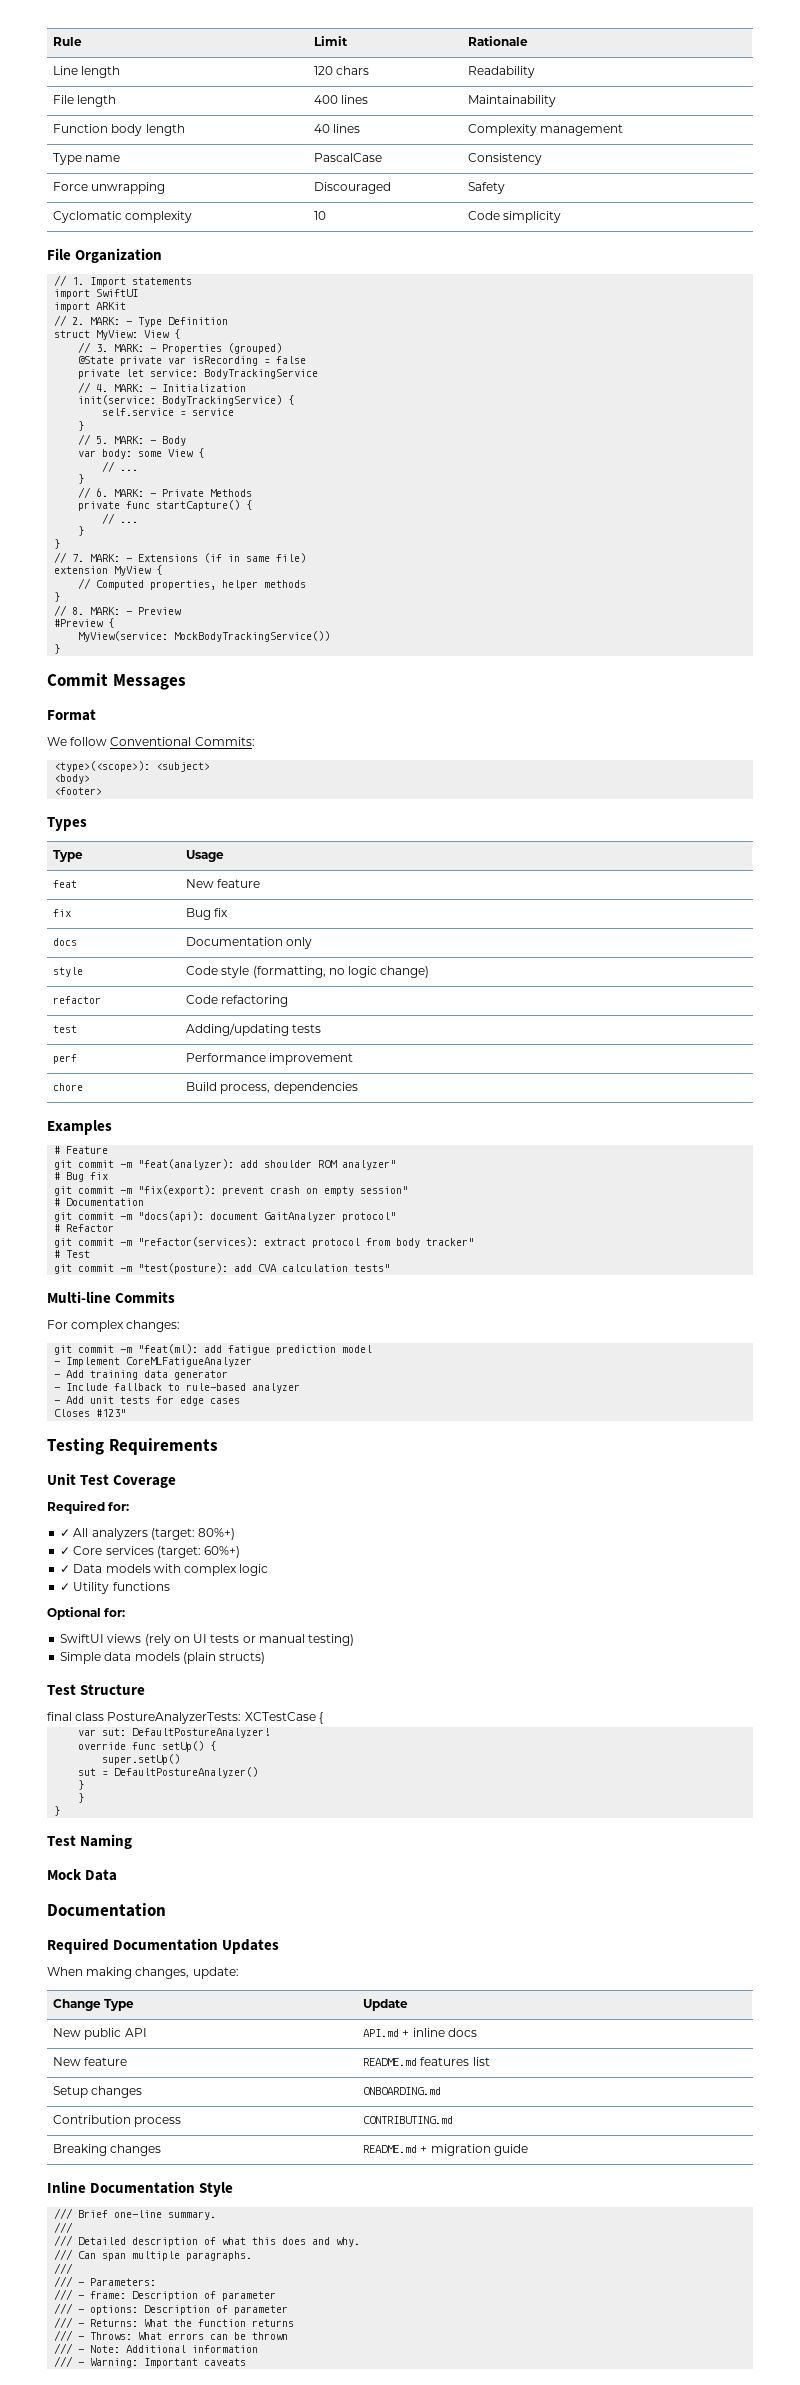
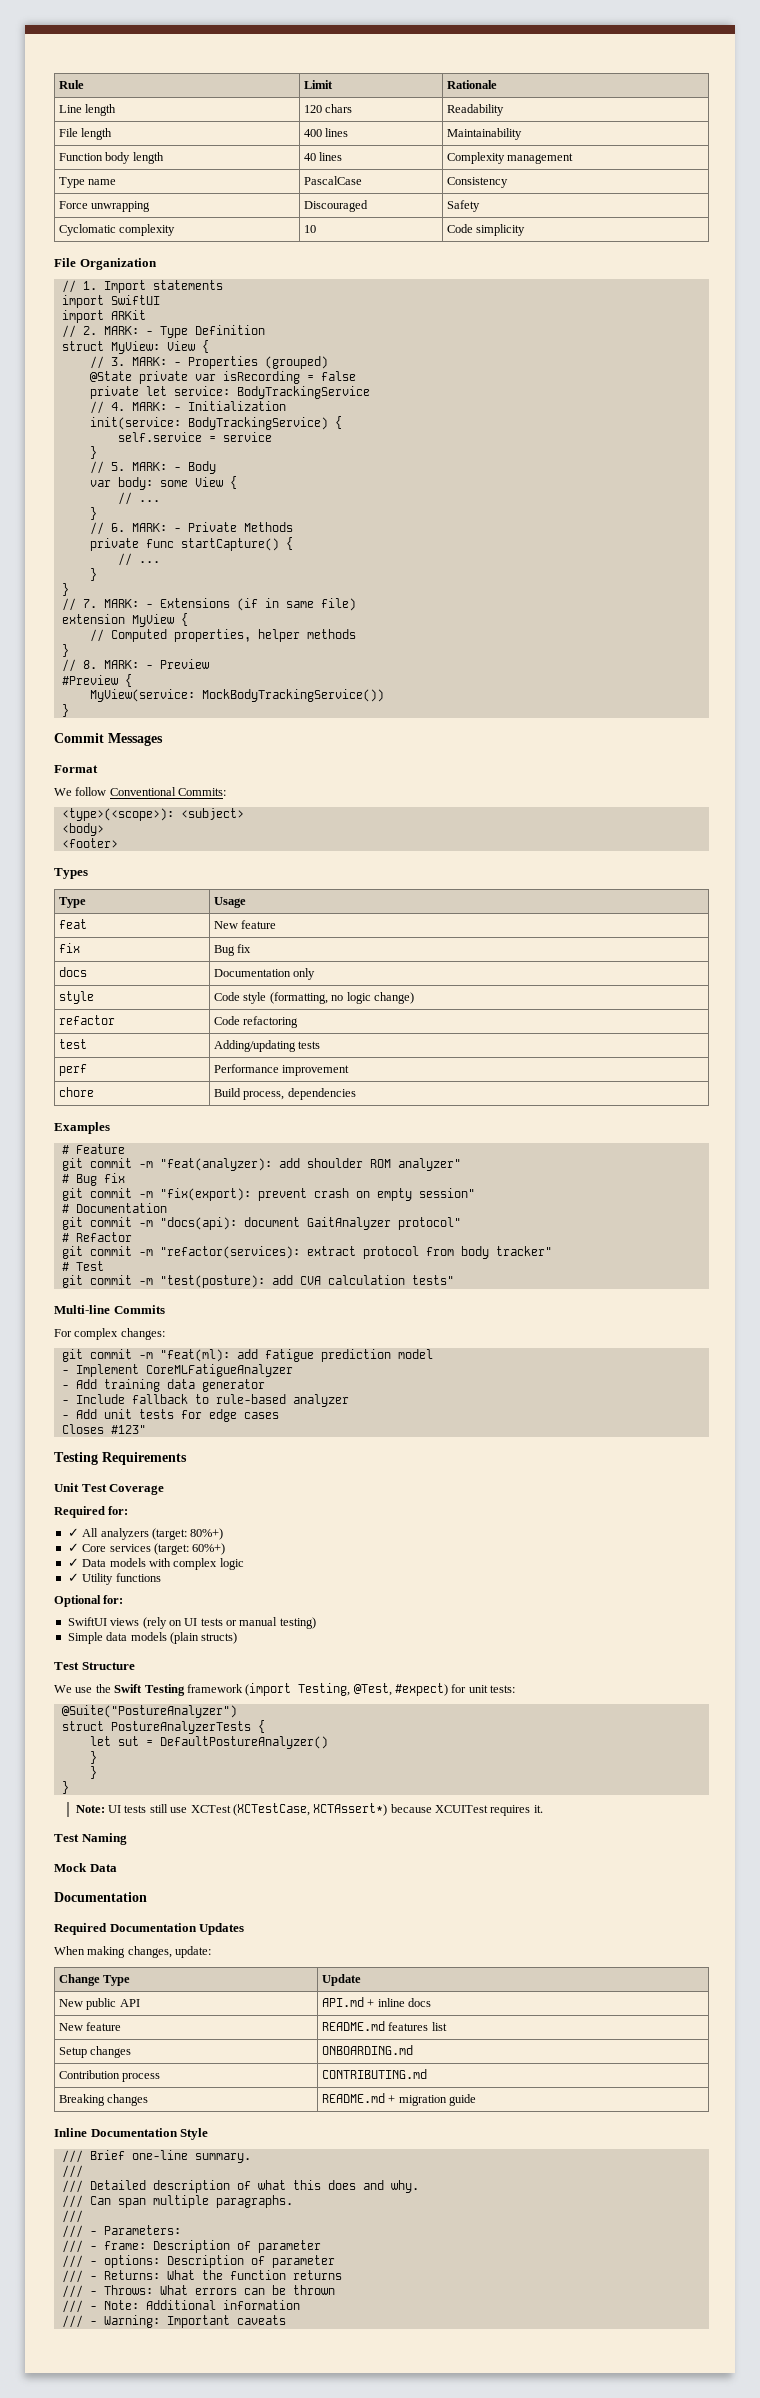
[47,1712,323,1724] [78,1728,271,1738] [78,1741,217,1752] [102,1754,181,1765] final class PostureAnalyzerTests: XCTestCase { // var sut: DefaultPostureAnalyzer! // override func setUp() { // super.setUp() // -> [54,1683,516,1696] [61,1705,237,1718] [61,1720,265,1734] [89,1736,111,1746] We use the Swift Testing framework (import Testing, @Test, #expect) for unit tests: // @Suite("PostureAnalyzer") // struct PostureAnalyzerTests { // let
(61, 1811) none -> [75,1803,543,1816] // Note: UI tests still use XCTest (XCTestCase, XCTAssert*) because XCUITest requires it.

